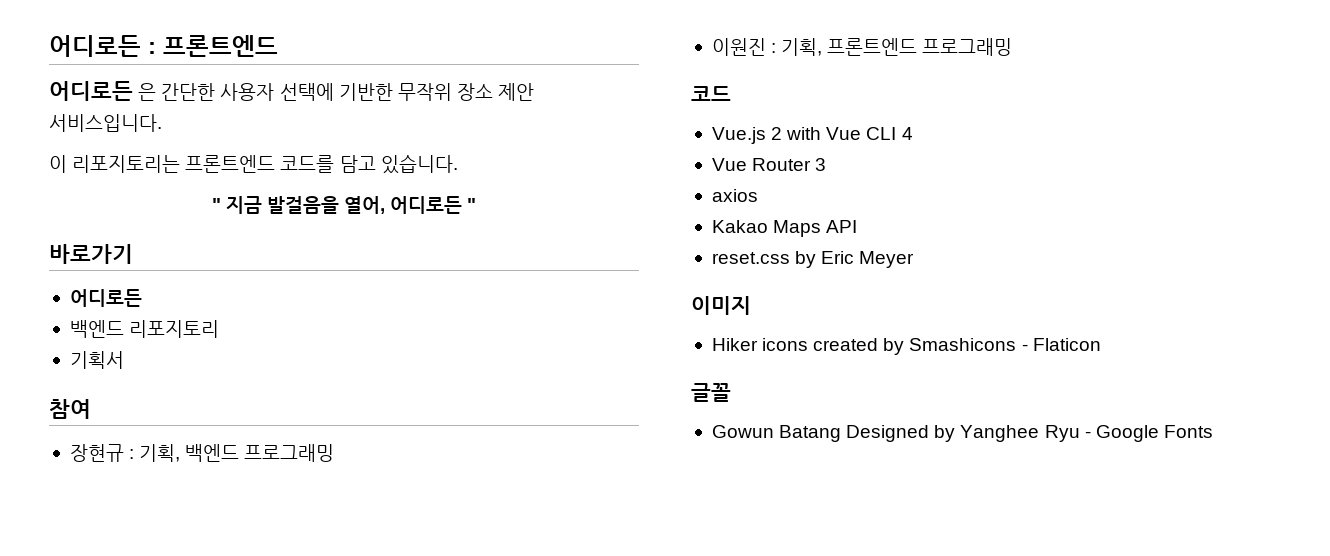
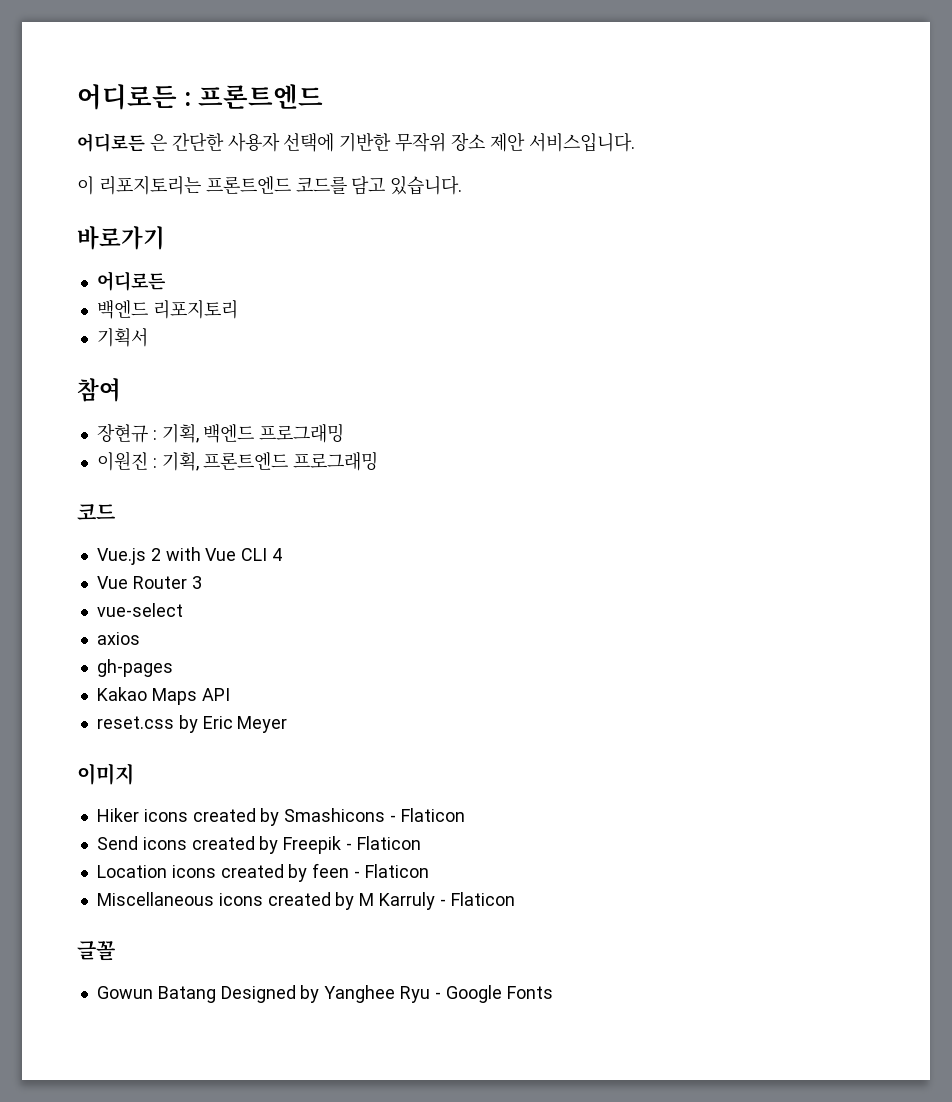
[211,196,477,214] // " 지금 발걸음을 열어, 어디로든 " -> (463, 185) none
(827, 164) none -> [96,603,183,617] // vue-select
(758, 195) none -> [96,659,173,677] // gh-pages
(1101, 344) none -> [96,836,421,854] [96,863,429,882] [96,892,515,910] // Send icons created by Freepik - Flaticon // Location icons created by feen - Flaticon // Miscellaneous icons created by M Karruly - Flaticon

